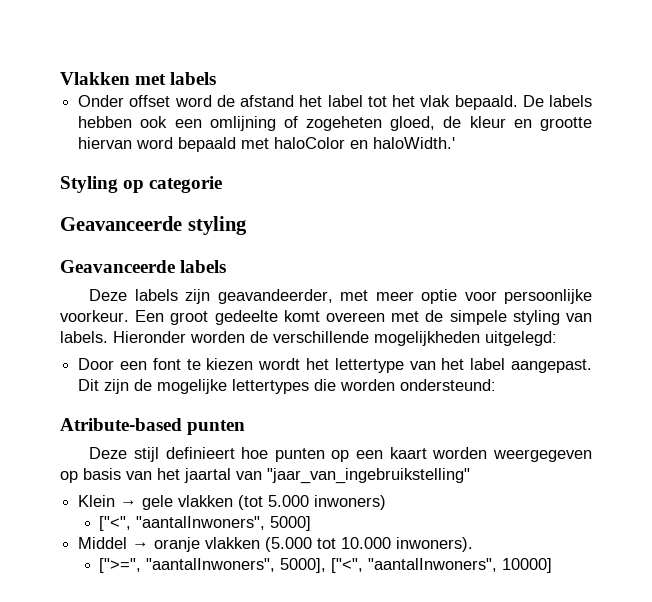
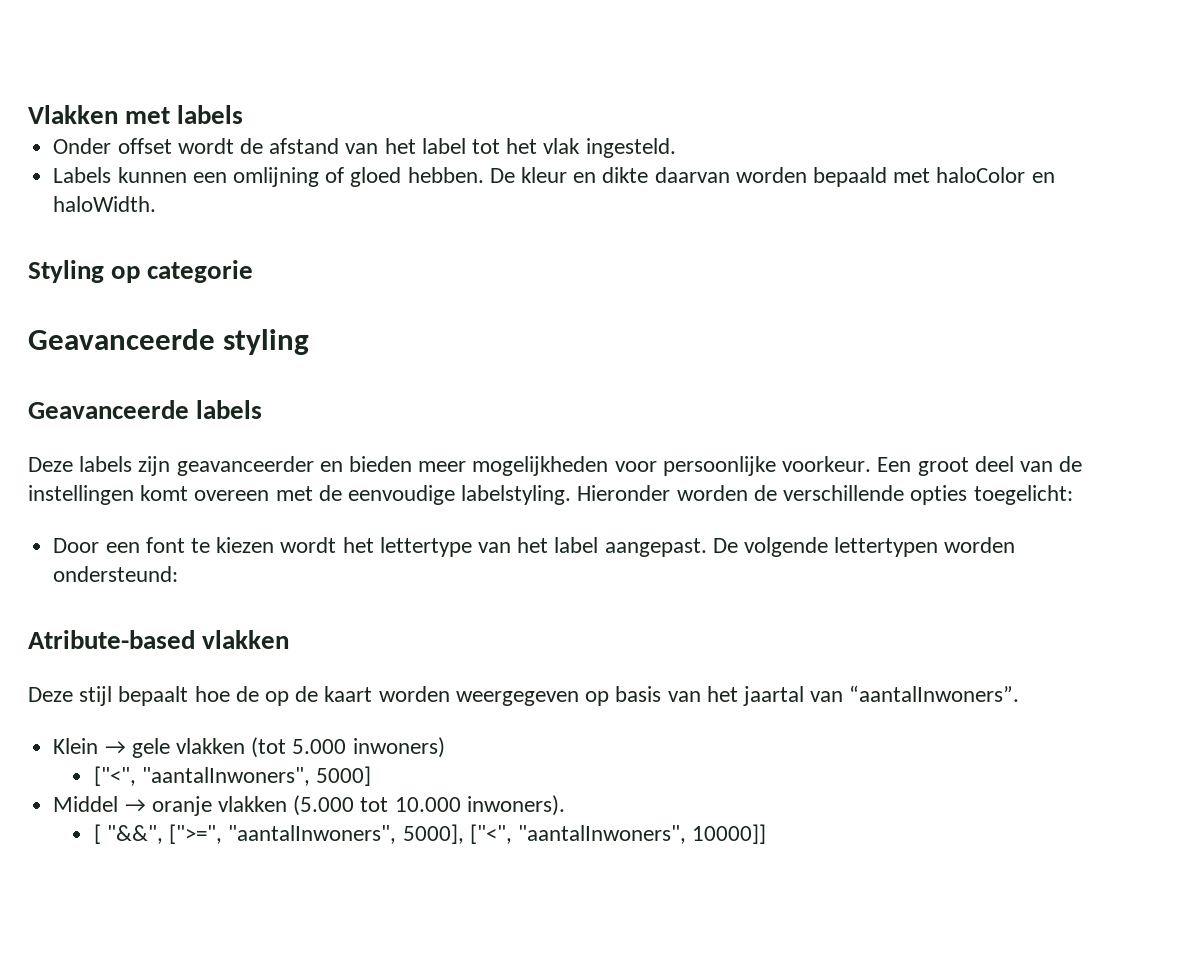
[174,95,212,107] word -> [177,138,234,154] wordt
(295, 101) none -> [345,143,379,154] van
[454,95,593,110] [78,116,592,131] [78,137,174,149] bepaald. De labels hebben ook een omlijning of zogeheten gloed, de kleur en grootte hiervan word -> [585,138,676,158] [53,167,807,187] ingesteld. // Labels kunnen een omlijning of gloed hebben. De kleur en dikte daarvan worden
[373,137,456,149] haloWidth.' -> [53,196,157,212] haloWidth.
[217,289,458,304] geavandeerder, met meer optie -> [176,456,609,476] geavanceerder en bieden meer mogelijkheden
[214,310,592,325] [60,331,108,343] gedeelte komt overeen met de simpele styling van labels. -> [974,456,1083,472] [28,485,572,505] deel van de instellingen komt overeen met de eenvoudige labelstyling.
[374,331,557,346] mogelijkheden uitgelegd: -> [910,485,1073,505] opties toegelicht:
[78,379,337,394] Dit zijn de mogelijke lettertypes die -> [712,537,939,557] De volgende lettertypen
[187,420,246,435] punten -> [202,630,290,649] vlakken
[165,447,384,462] definieert hoe punten op een -> [118,686,319,706] bepaalt hoe de op de
[267,468,470,484] "jaar_van_ingebruikstelling" -> [849,685,1020,702] “aantalInwoners”.
(474, 544) none -> [93,824,164,844] [ "&&",
[502,558,553,573] 10000] -> [692,824,767,844] 10000]]

